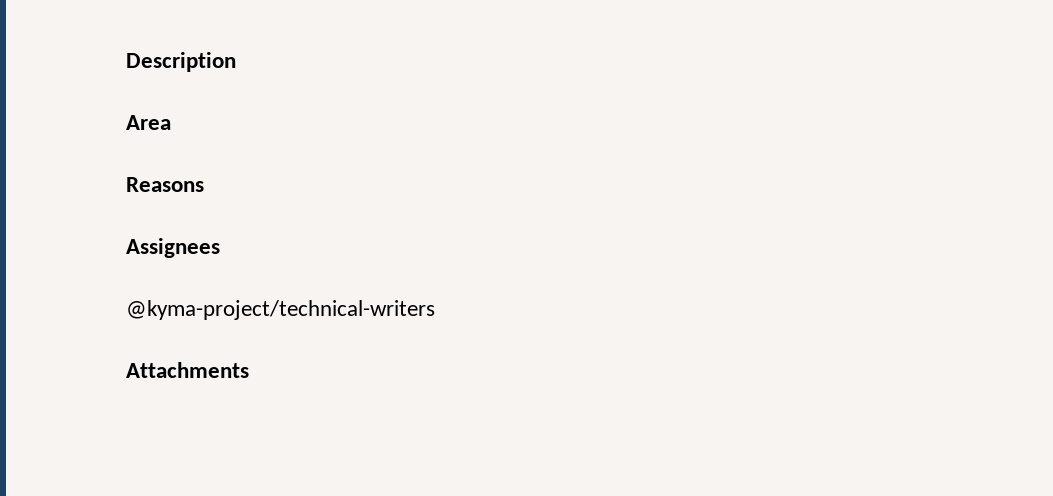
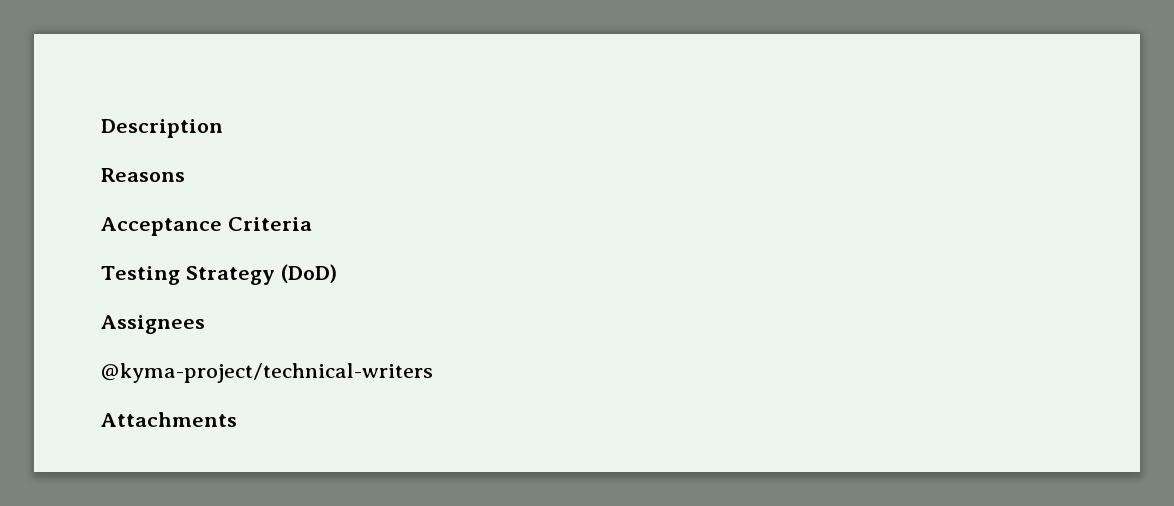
[126,115,171,130] [126,177,204,192] Area // Reasons -> [101,168,185,182] [101,217,312,236] [101,264,337,285] Reasons // Acceptance Criteria // Testing Strategy (DoD)

